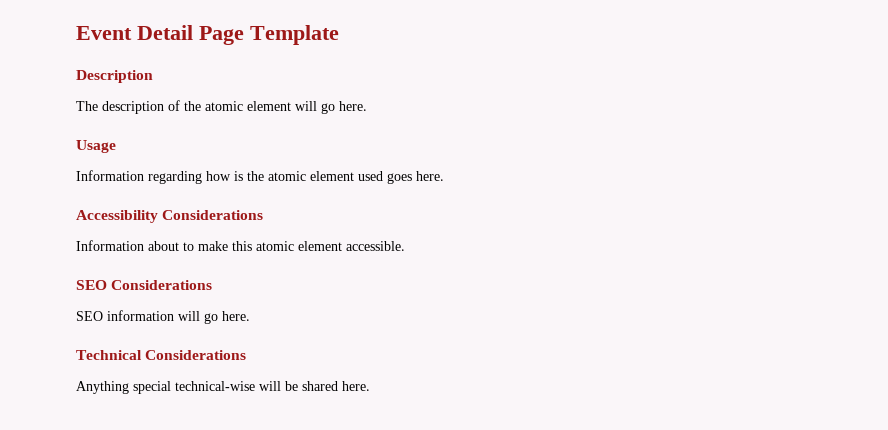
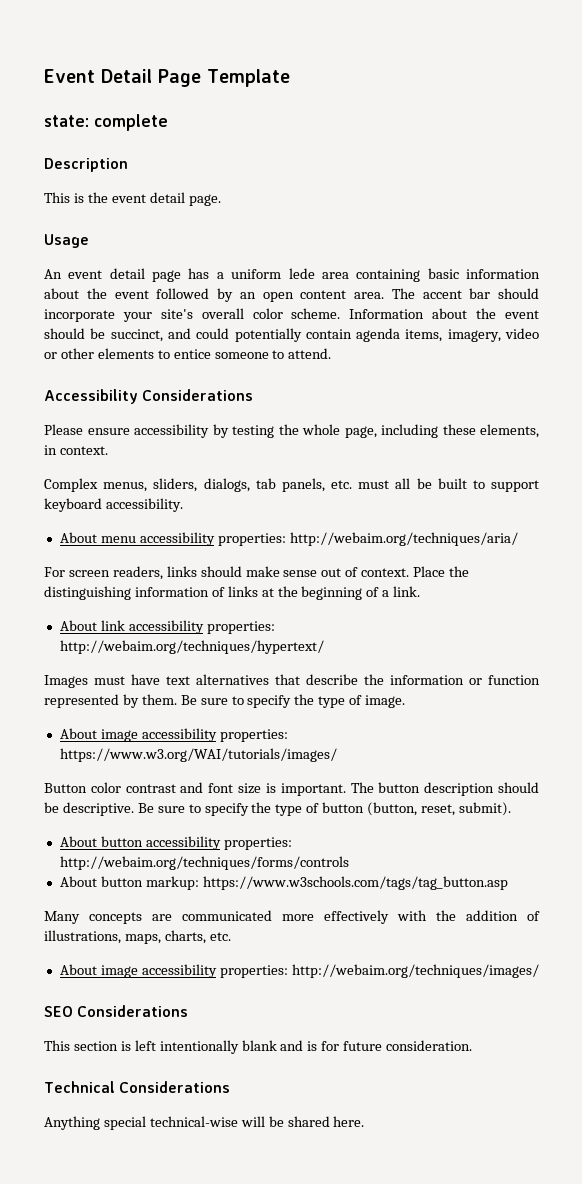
(339, 35) none -> [44,114,168,131] // state: complete
[76,100,367,114] [76,140,116,153] [76,170,444,184] [76,210,264,223] [76,240,405,251] [76,280,213,290] [76,310,250,324] The description of the atomic element will go here. // Usage // Information regarding how is the atomic element used goes here. // Accessibility Considerations // Information about to make this atomic element accessible. // SEO Considerations // SEO information will go here. -> [44,192,221,206] [44,234,89,248] [44,268,540,282] [44,288,539,302] [44,308,540,322] [44,328,539,342] [44,348,332,359] [44,389,254,404] [44,424,539,438] [44,445,108,455] [44,478,539,492] [44,498,183,512] [59,532,518,546] [44,566,470,580] [44,586,421,600] [59,620,275,634] [59,640,324,654] [44,674,540,688] [44,694,406,708] [59,728,288,742] [59,748,337,762] [44,782,539,796] [44,802,511,816] [59,836,292,850] [59,856,349,870] [59,876,508,890] [44,910,540,924] [44,930,231,944] [59,964,539,978] [44,1005,189,1017] [44,1040,473,1054] This is the event detail page. // Usage // An event detail page has a uniform lede area containing basic information about the event followed by an open content area. The accent bar should incorporate your site's overall color scheme. Information about the event should be succinct, and could potentially contain agenda items, imagery, video or other elements to entice someone to attend. // Accessibility Considerations // Please ensure accessibility by testing the whole page, including these elements, in context. // Complex menus, sliders, dialogs, tab panels, etc. must all be built to support keyboard accessibility. // About menu accessibility properties: http://webaim.org/techniques/aria/ // For screen readers, links should make sense out of context. Place the distinguishing information of links at the beginning of a link. // About link accessibility properties: http://webaim.org/techniques/hypertext/ // Images must have text alternatives that describe the information or function represented by them. Be sure to specify the type of image. // About image accessibility properties: https://www.w3.org/WAI/tutorials/images/ // Button color contrast and font size is important. The button description should be descriptive. Be sure to specify the type of button (button, reset, submit). // About button accessibility properties: http://webaim.org/techniques/forms/controls // About button markup: https://www.w3schools.com/tags/tag_button.asp // Many concepts are communicated more effectively with the addition of illustrations, maps, charts, etc. // About image accessibility properties: http://webaim.org/techniques/images/ // SEO Considerations // This section is left intentionally blank and is for future consideration.

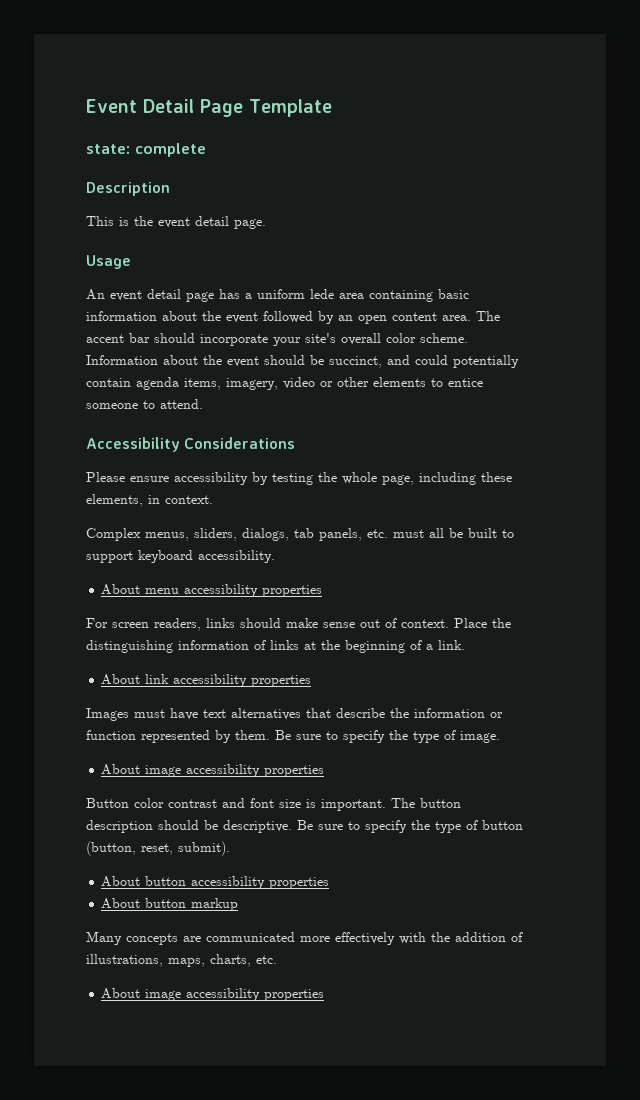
[217,532,518,546] properties: http://webaim.org/techniques/aria/ -> [262,585,323,597] properties
[206,621,275,634] [59,640,324,654] properties: http://webaim.org/techniques/hypertext/ -> [251,675,312,687] properties
[219,729,288,742] [59,748,337,762] properties: https://www.w3.org/WAI/tutorials/images/ -> [264,765,325,777] properties
[223,837,292,850] [59,856,349,870] [59,876,508,890] properties: http://webaim.org/techniques/forms/controls // About button markup: https://www.w3schools.com/tags/tag_button.asp -> [269,877,330,889] [101,898,239,911] properties // About button markup
[219,964,539,978] [44,1005,189,1017] [44,1040,473,1054] [44,1081,231,1093] [44,1116,365,1130] properties: http://webaim.org/techniques/images/ // SEO Considerations // This section is left intentionally blank and is for future consideration. // Technical Considerations // Anything special technical-wise will be shared here. -> [264,989,325,1001] properties

